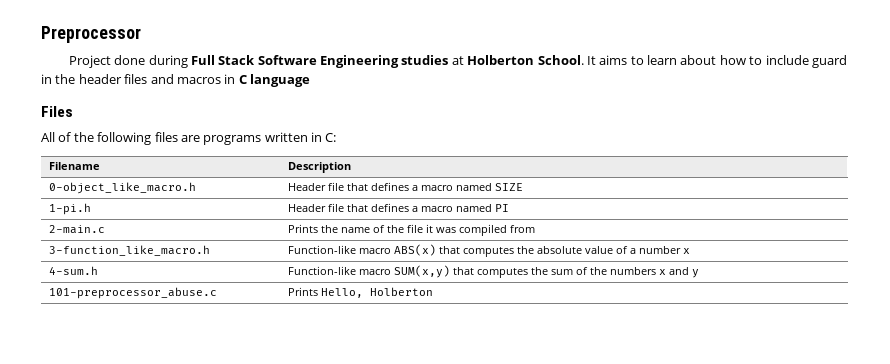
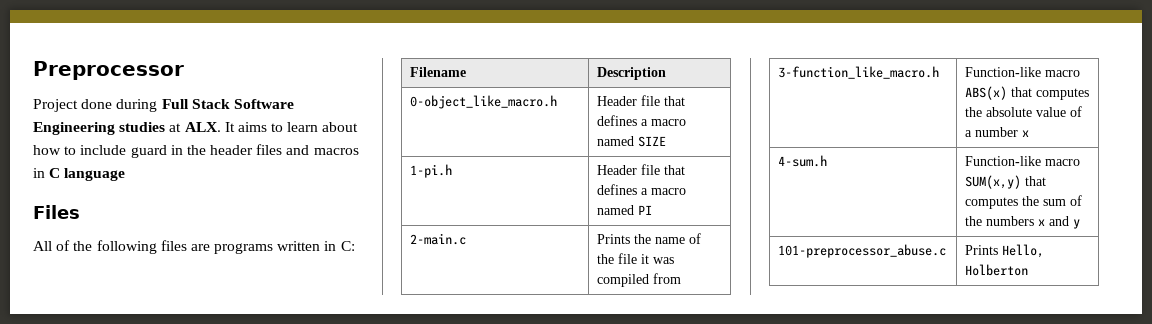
[467,55,584,65] Holberton School. -> [184,122,221,132] ALX.

